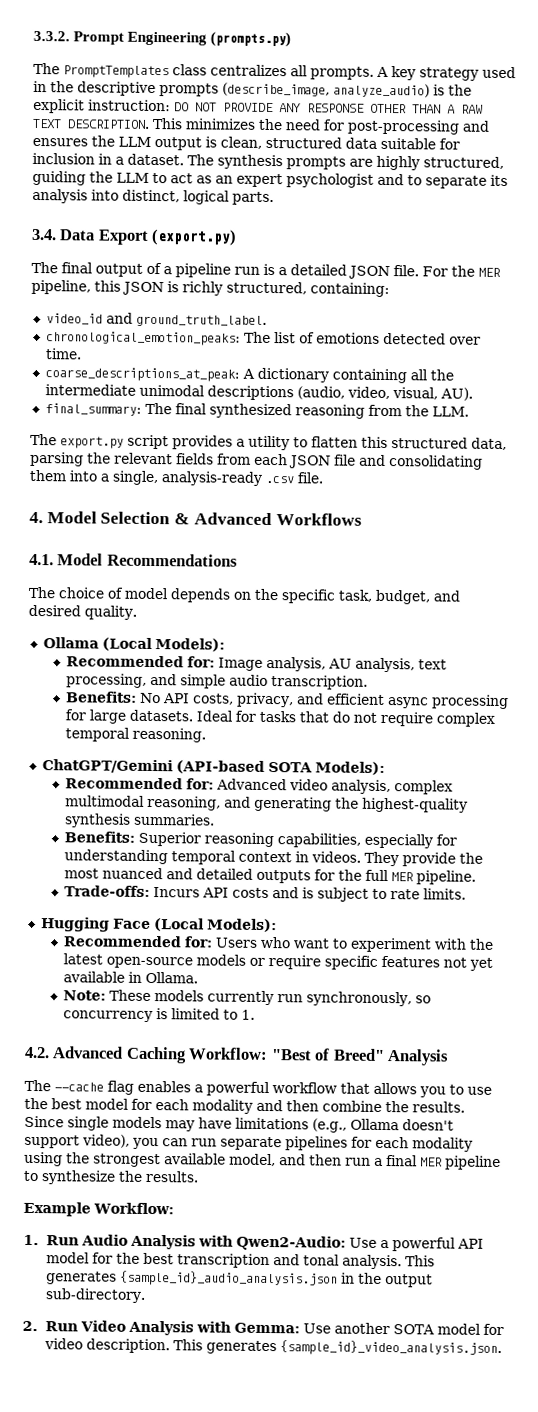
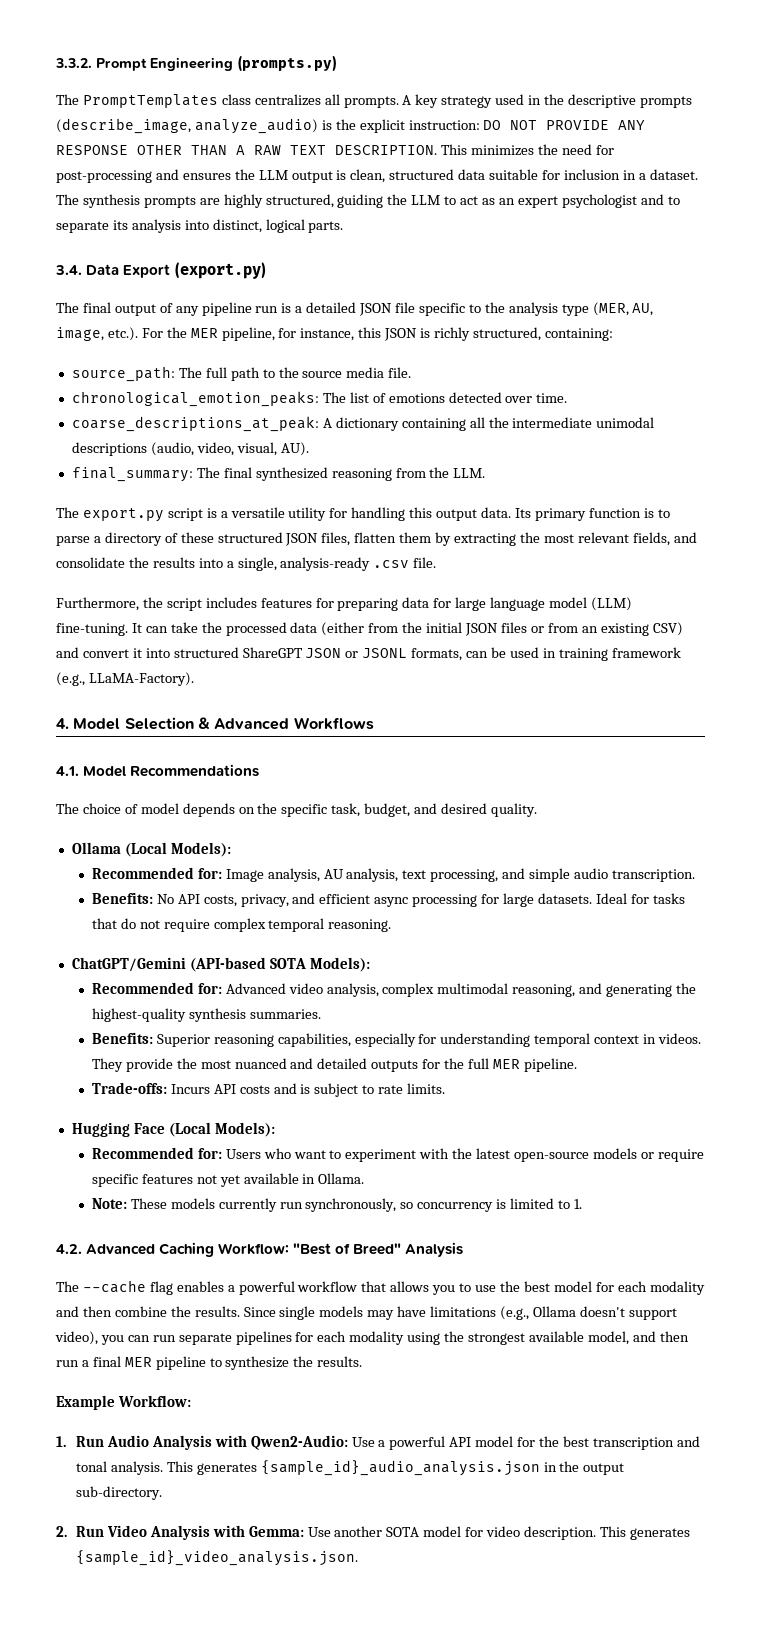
[163,266,172,275] a -> [175,306,199,316] any
[393,265,419,277] file. -> [395,302,654,316] [56,327,138,341] file specific to the analysis type (MER, AU, image, etc.).
(91, 287) none -> [278,328,355,341] for instance,
[45,312,267,327] video_id and ground_truth_label. -> [71,366,412,382] source_path: The full path to the source media file.
[172,435,507,451] [30,451,483,470] [29,469,67,482] provides a utility to flatten this structured data, parsing the relevant fields from each JSON file and consolidating them -> [206,507,670,521] [56,532,697,546] [56,557,195,568] is a versatile utility for handling this output data. Its primary function is to parse a directory of these structured JSON files, flatten them by extracting the most relevant fields, and consolidate the results
(323, 478) none -> [56,597,632,611] [56,622,683,636] [56,647,681,661] [56,672,194,686] // Furthermore, the script includes features for preparing data for large language model (LLM) fine-tuning. It can take the processed data (either from the initial JSON files or from an existing CSV) and convert it into structured ShareGPT JSON or JSONL formats, can be used in training framework (e.g., LLaMA-Factory).

